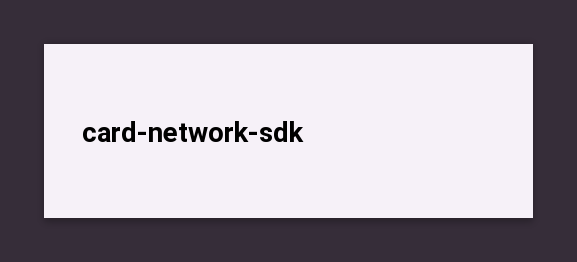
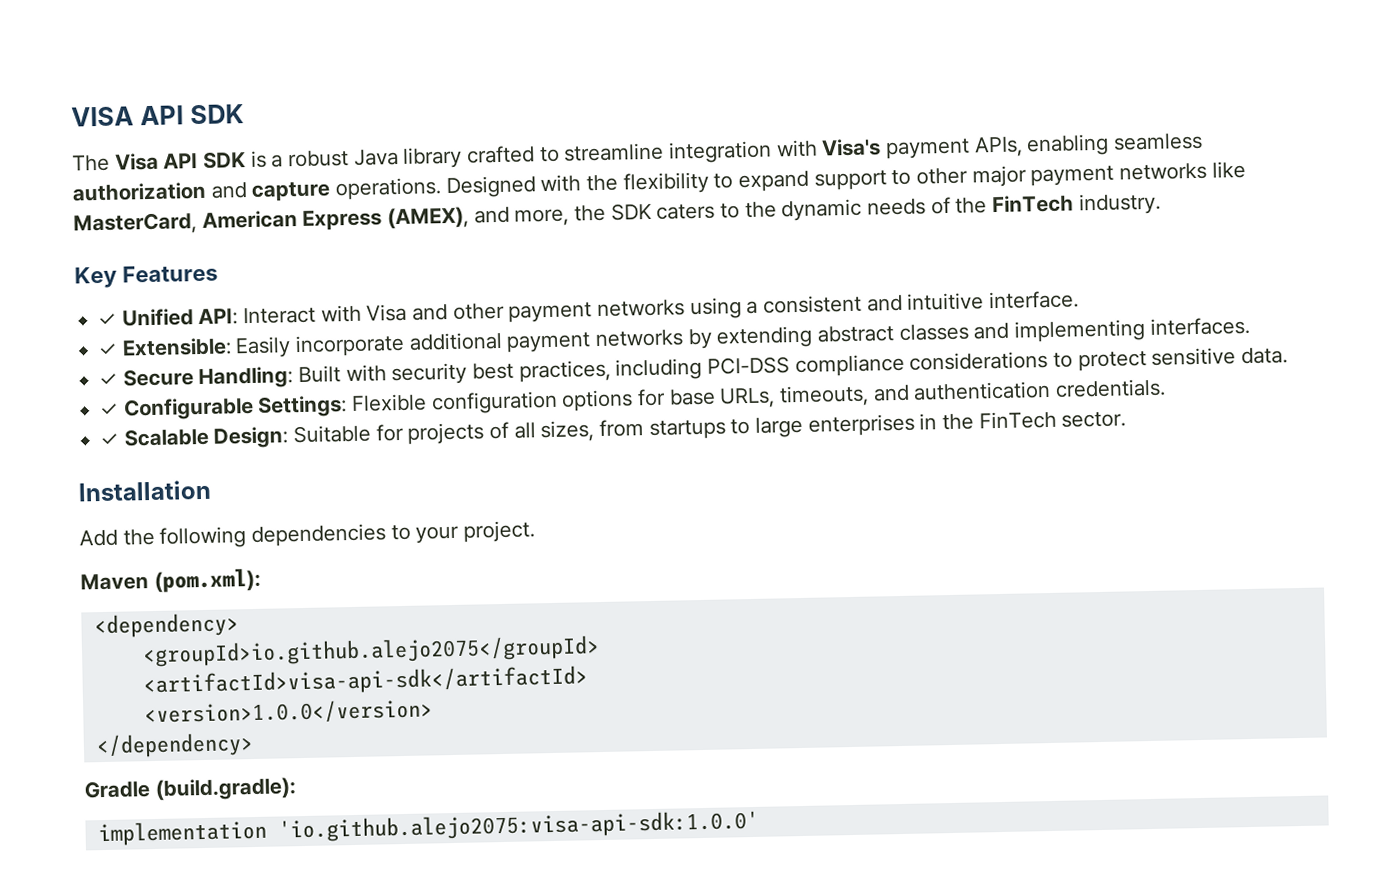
[82,121,304,142] card-network-sdk -> [71,104,244,127] [72,132,1204,172] [72,160,1246,202] [73,192,1161,236] [74,264,218,289] [98,290,1080,327] [98,316,1250,359] [99,347,1289,390] [100,378,1167,421] [100,410,1127,449] [78,479,211,502] [79,520,536,549] [80,567,261,593] [93,612,239,639] [141,635,600,668] [142,665,588,698] [143,698,433,727] [95,732,254,759] [84,777,297,801] [97,809,759,847] VISA API SDK // The Visa API SDK is a robust Java library crafted to streamline integration with Visa's payment APIs, enabling seamless authorization and capture operations. Designed with the flexibility to expand support to other major payment networks like MasterCard, American Express (AMEX), and more, the SDK caters to the dynamic needs of the FinTech industry. // Key Features // ✓ Unified API: Interact with Visa and other payment networks using a consistent and intuitive interface. // ✓ Extensible: Easily incorporate additional payment networks by extending abstract classes and implementing interfaces. // ✓ Secure Handling: Built with security best practices, including PCI-DSS compliance considerations to protect sensitive data. // ✓ Configurable Settings: Flexible configuration options for base URLs, timeouts, and authentication credentials. // ✓ Scalable Design: Suitable for projects of all sizes, from startups to large enterprises in the FinTech sector. // Installation // Add the following dependencies to your project. // Maven (pom.xml): // <dependency> // <groupId>io.github.alejo2075</groupId> // <artifactId>visa-api-sdk</artifactId> // <version>1.0.0</version> // </dependency> // Gradle (build.gradle): // implementation 'io.github.alejo2075:visa-api-sdk:1.0.0'

